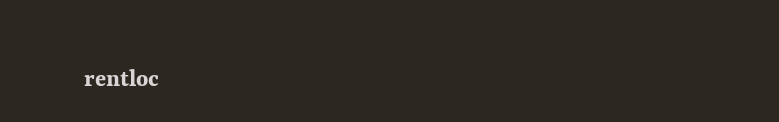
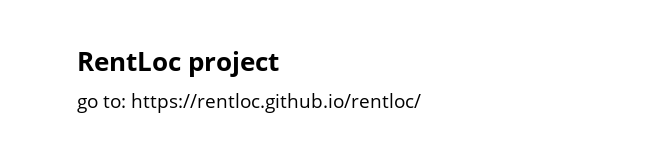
[84,69,159,86] rentloc -> [77,51,280,77] [77,93,421,113] RentLoc project // go to: https://rentloc.github.io/rentloc/

